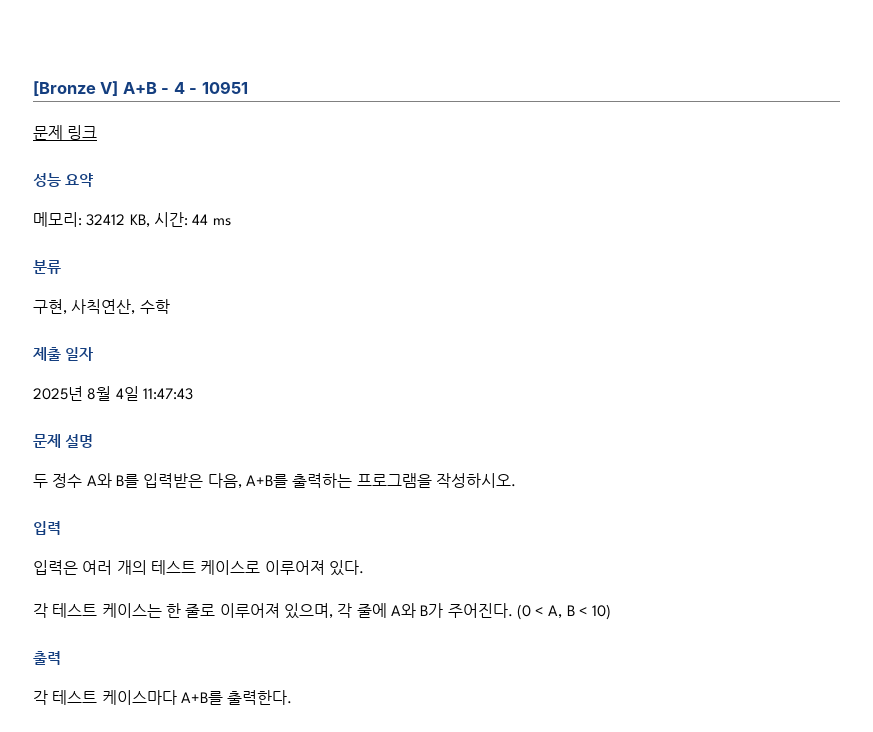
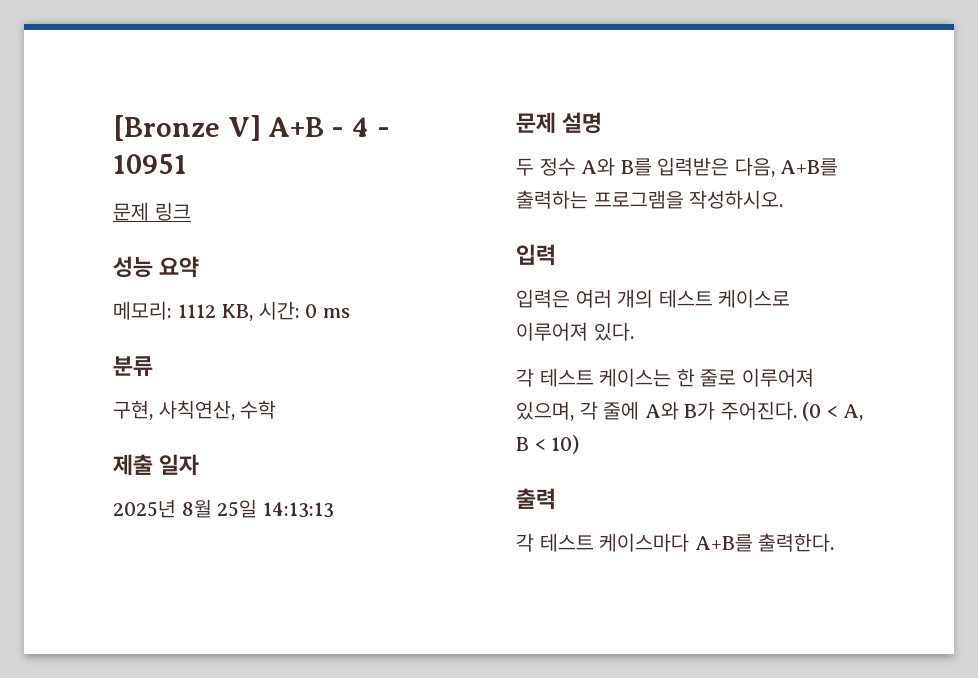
[86,214,126,226] 32412 -> [177,304,216,318] 1112
[192,214,209,225] 44 -> [305,304,318,318] 0
[115,386,193,401] 4일 11:47:43 -> [217,499,334,518] 25일 14:13:13

